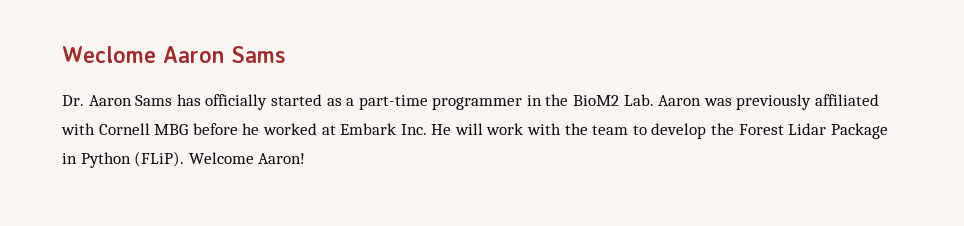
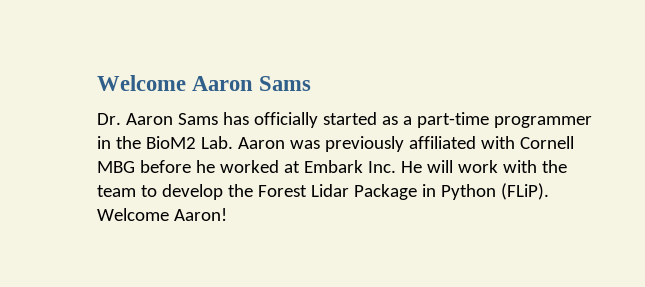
[62,46,156,63] Weclome -> [97,75,186,91] Welcome

